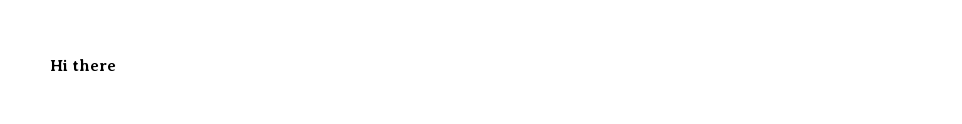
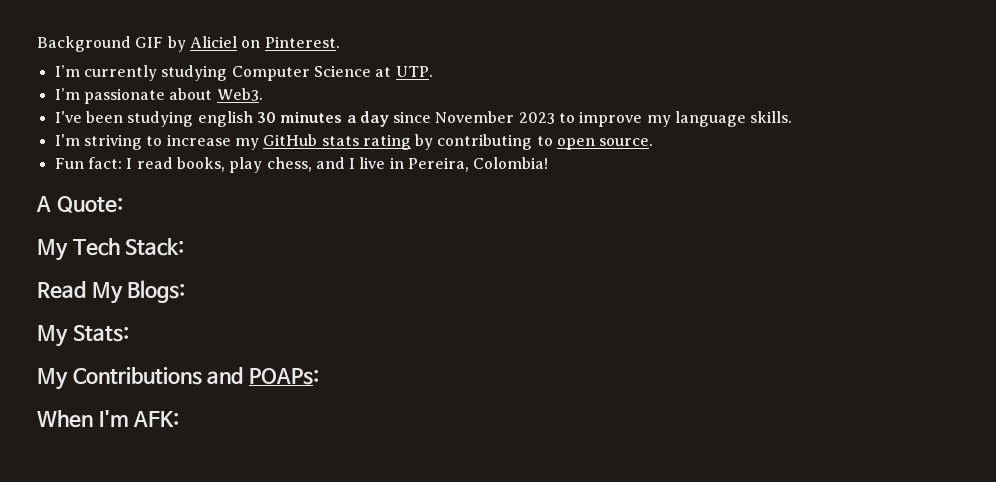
[50,59,117,71] Hi there -> [37,36,340,52] [54,65,433,81] [54,88,263,104] [54,111,793,127] [54,134,654,150] [54,157,549,173] [36,196,123,213] [37,238,185,261] [37,280,186,304] [37,325,129,347] [37,367,319,390] [37,410,180,428] Background GIF by Aliciel on Pinterest. // I’m currently studying Computer Science at UTP. // I’m passionate about Web3. // I've been studying english 30 minutes a day since November 2023 to improve my language skills. // I'm striving to increase my GitHub stats rating by contributing to open source. // Fun fact: I read books, play chess, and I live in Pereira, Colombia! // A Quote: // My Tech Stack: // Read My Blogs: // My Stats: // My Contributions and POAPs: // When I'm AFK:

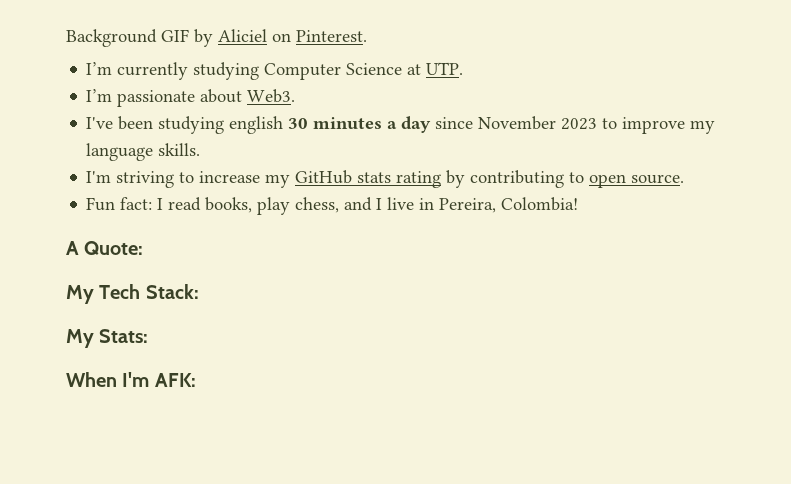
[37,280,186,304] // Read My Blogs: -> (199, 291) none
[37,367,319,390] // My Contributions and POAPs: -> (149, 336) none

